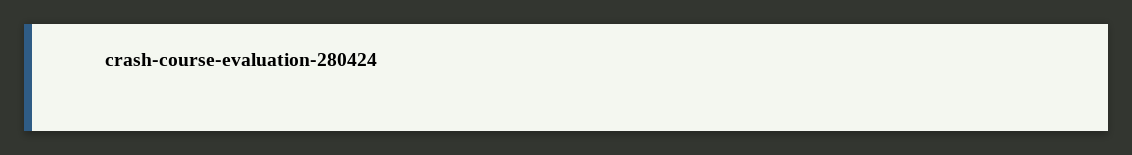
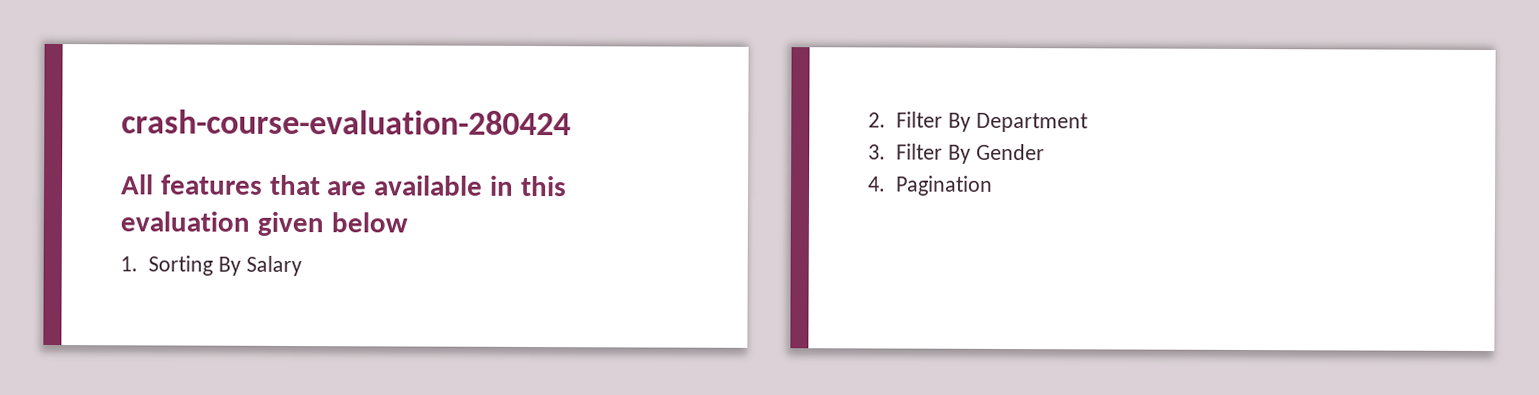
(377, 59) none -> [121,174,567,197] [120,211,408,237] [120,255,302,277] [868,111,1088,133] [868,143,1045,164] [868,175,994,196] // All features that are available in this evaluation given below // 1. Sorting By Salary // 2. Filter By Department // 3. Filter By Gender // 4. Pagination

